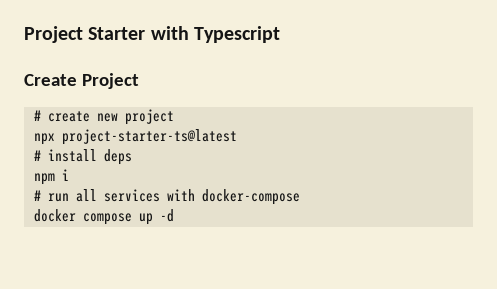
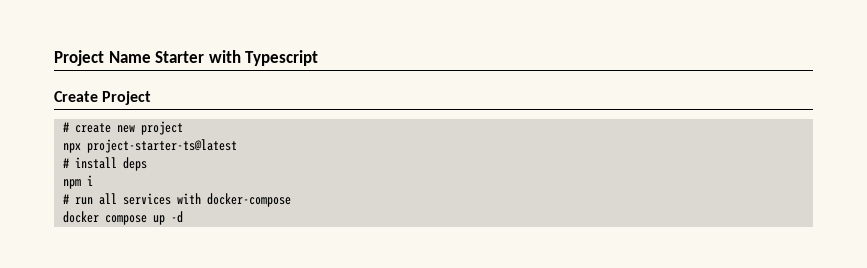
[24,26,83,43] Project -> [54,50,151,66] Project Name

